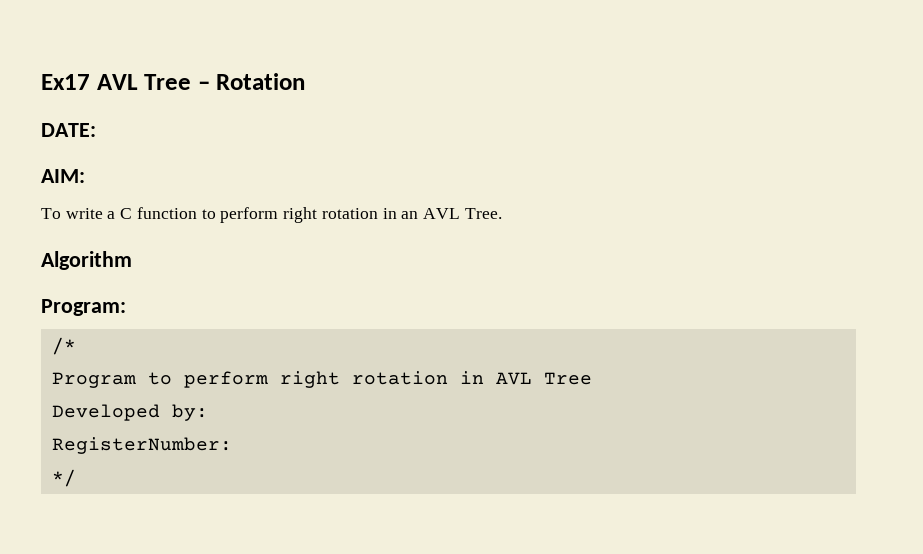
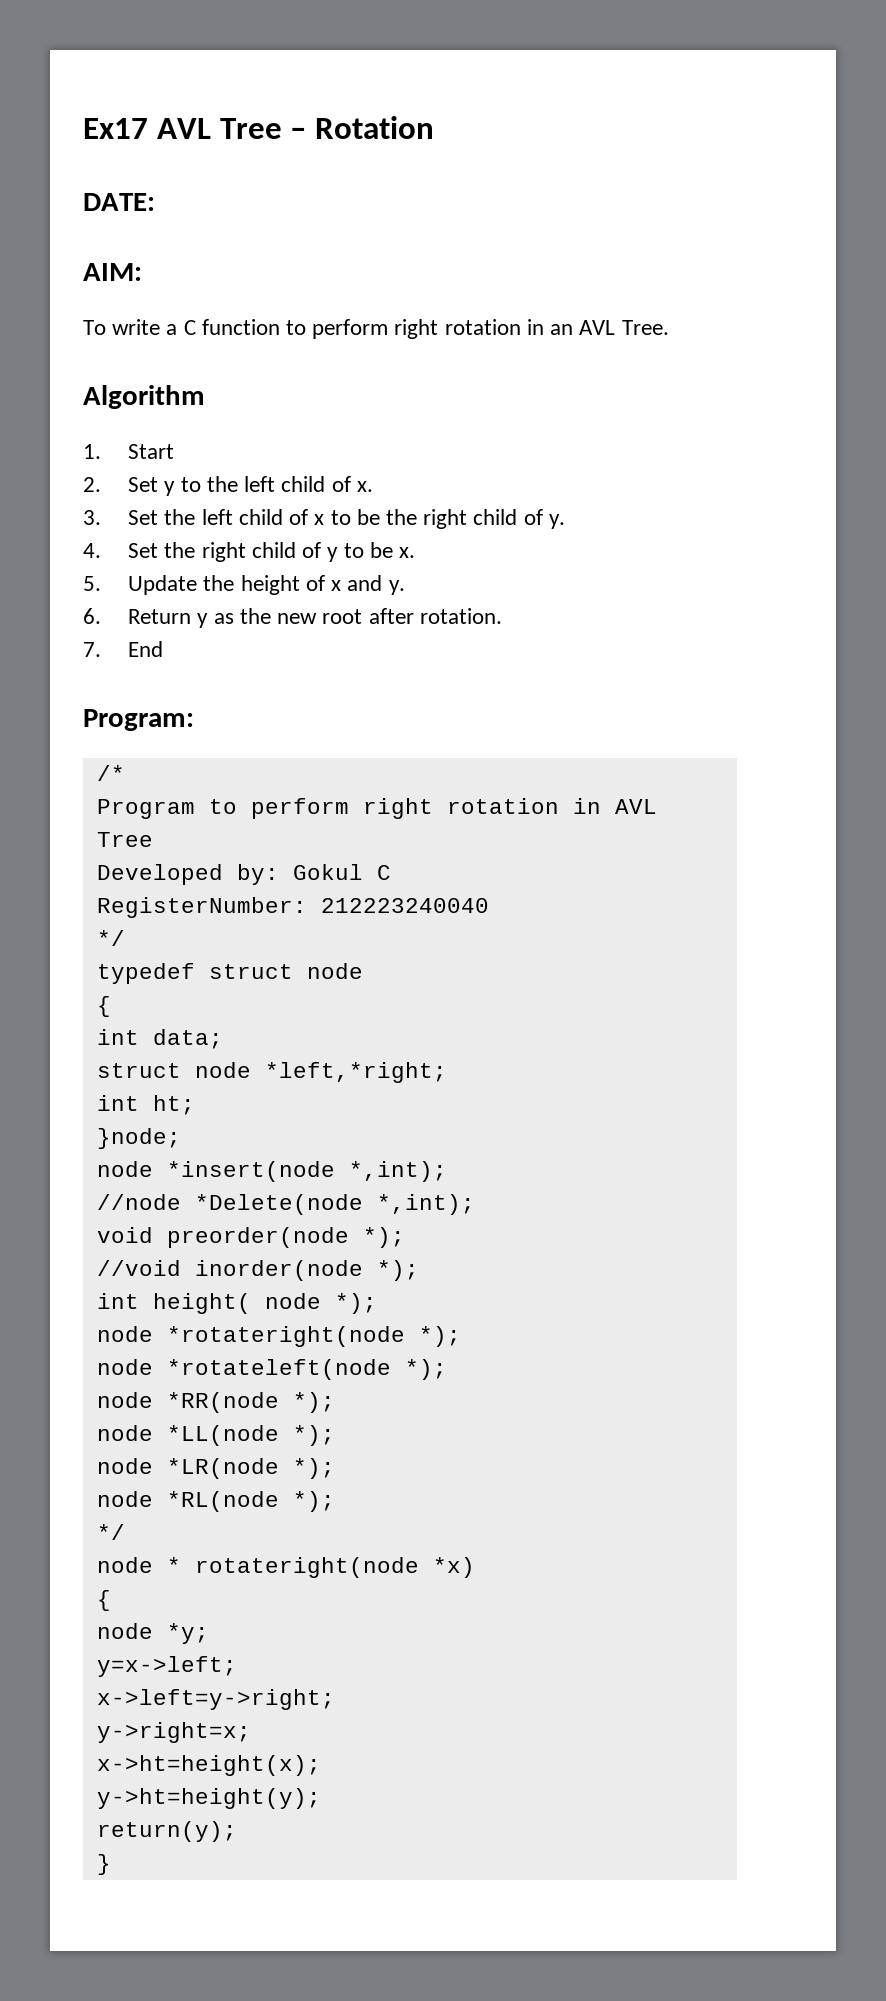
(132, 260) none -> [83,444,175,459] [83,476,373,496] [83,509,565,529] [83,542,415,562] [83,575,405,595] [83,608,502,628] [83,641,164,657] // 1. Start // 2. Set y to the left child of x. // 3. Set the left child of x to be the right child of y. // 4. Set the right child of y to be x. // 5. Update the height of x and y. // 6. Return y as the new root after rotation. // 7. End
(208, 412) none -> [292,864,391,880] Gokul C
[51,469,76,487] // */ -> [320,898,489,913] [96,930,125,946] [96,963,363,984] [96,996,111,1017] [96,1029,223,1049] [96,1062,447,1083] [96,1095,195,1115] [96,1128,181,1149] [96,1161,447,1182] [96,1194,475,1215] [96,1227,405,1248] [96,1260,419,1281] [96,1293,377,1314] [96,1326,461,1347] [96,1359,447,1380] [96,1392,335,1413] [96,1425,335,1446] [96,1458,335,1479] [96,1491,335,1512] [96,1524,125,1540] [96,1557,475,1578] [96,1590,111,1611] [96,1623,209,1644] [96,1656,237,1677] [96,1689,335,1710] [96,1722,251,1743] [96,1755,321,1776] [96,1788,321,1809] [96,1821,237,1842] [96,1854,111,1875] 212223240040 // */ // typedef struct node // { // int data; // struct node *left,*right; // int ht; // }node; // node *insert(node *,int); // //node *Delete(node *,int); // void preorder(node *); // //void inorder(node *); // int height( node *); // node *rotateright(node *); // node *rotateleft(node *); // node *RR(node *); // node *LL(node *); // node *LR(node *); // node *RL(node *); // */ // node * rotateright(node *x) // { // node *y; // y=x->left; // x->left=y->right; // y->right=x; // x->ht=height(x); // y->ht=height(y); // return(y); // }

